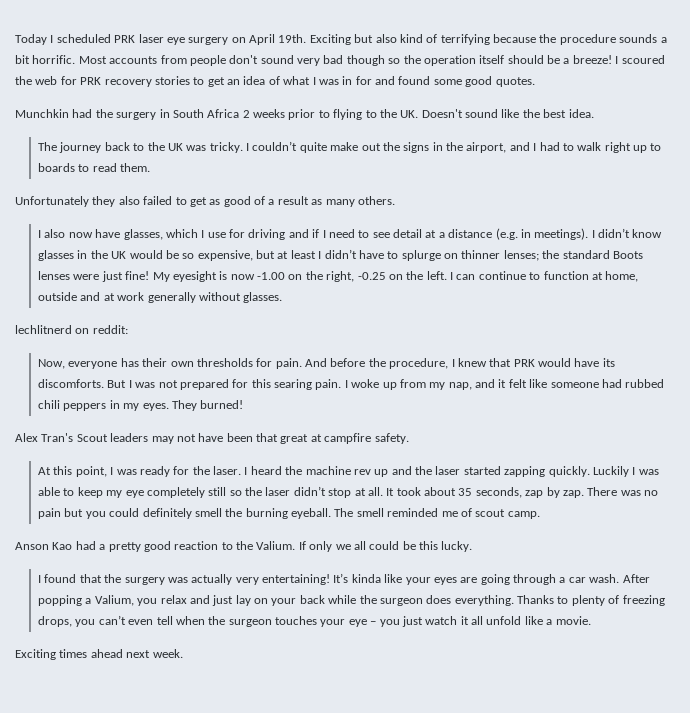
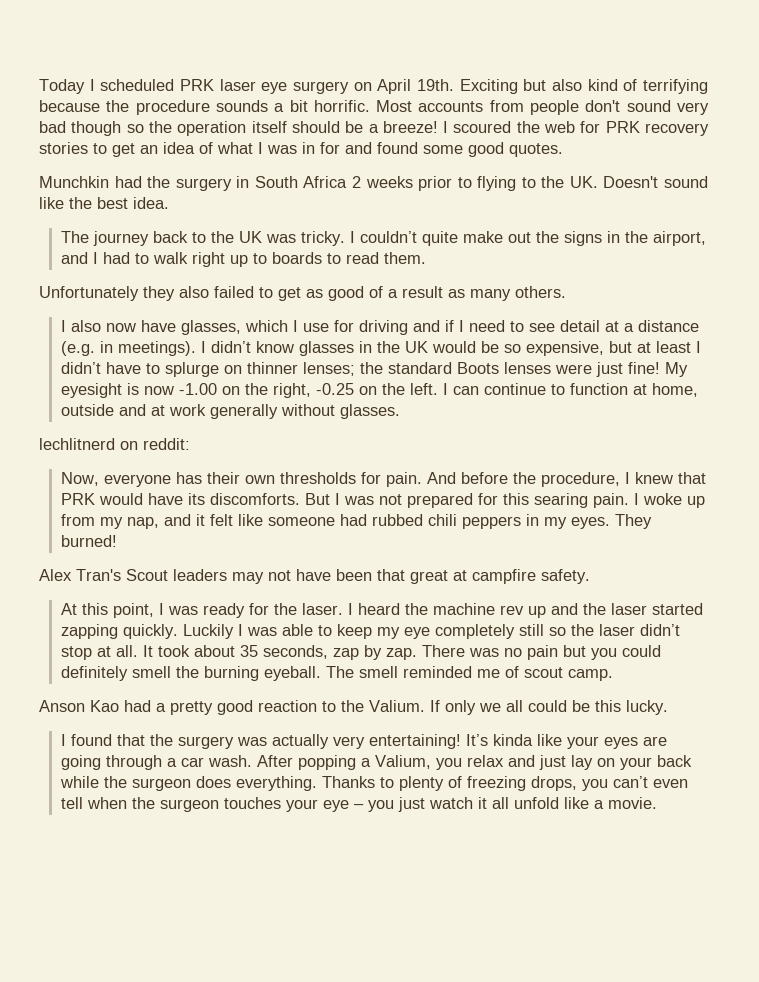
[15,649,183,660] // Exciting times ahead next week. -> (657, 803) none

